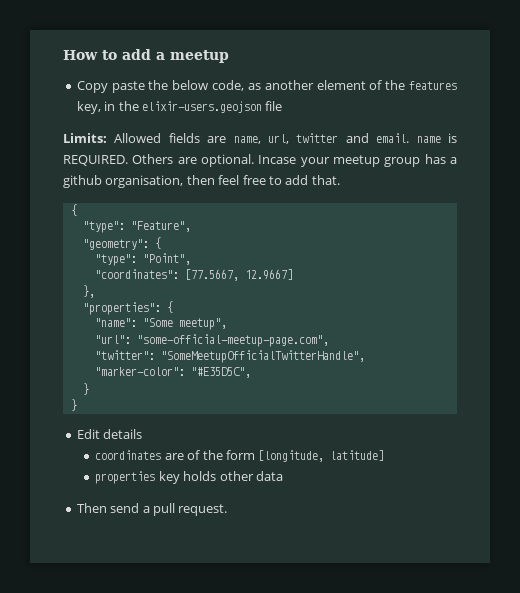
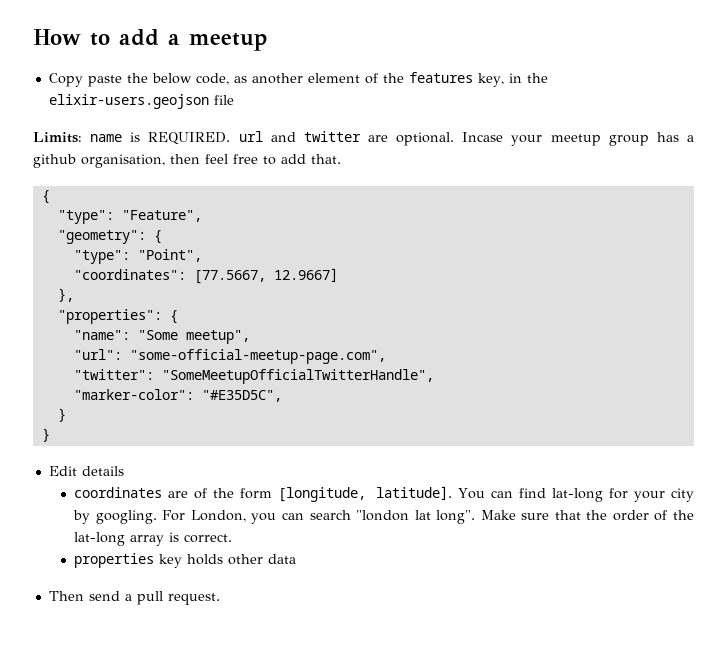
[114,133,457,144] [63,154,174,166] Allowed fields are name, url, twitter and email. name is REQUIRED. Others -> [90,131,361,145] name is REQUIRED. url and twitter
[330,450,385,461] latitude] -> [375,486,695,502] [73,510,695,524] [74,532,233,546] latitude]. You can find lat-long for your city by googling. For London, you can search "london lat long". Make sure that the order of the lat-long array is correct.

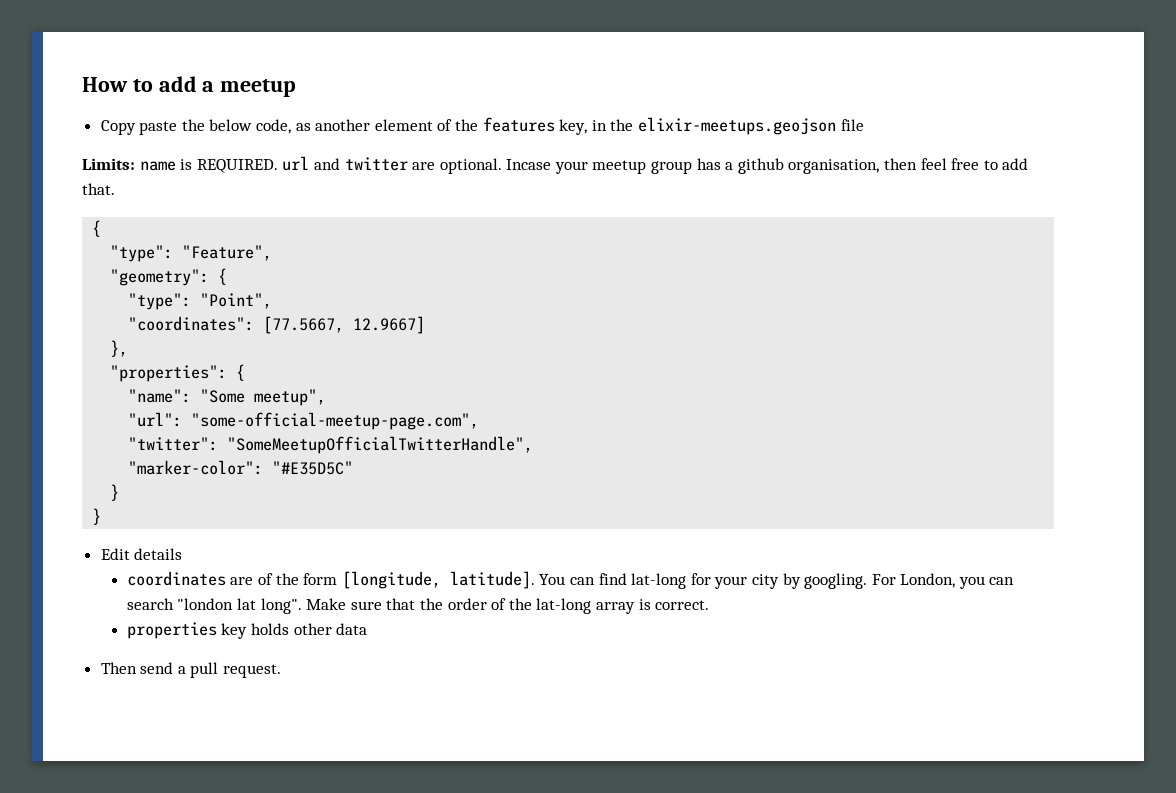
[48,94,209,109] elixir-users.geojson -> [637,117,836,135] elixir-meetups.geojson
[201,390,282,402] "#E35D5C", -> [272,461,354,475] "#E35D5C"

